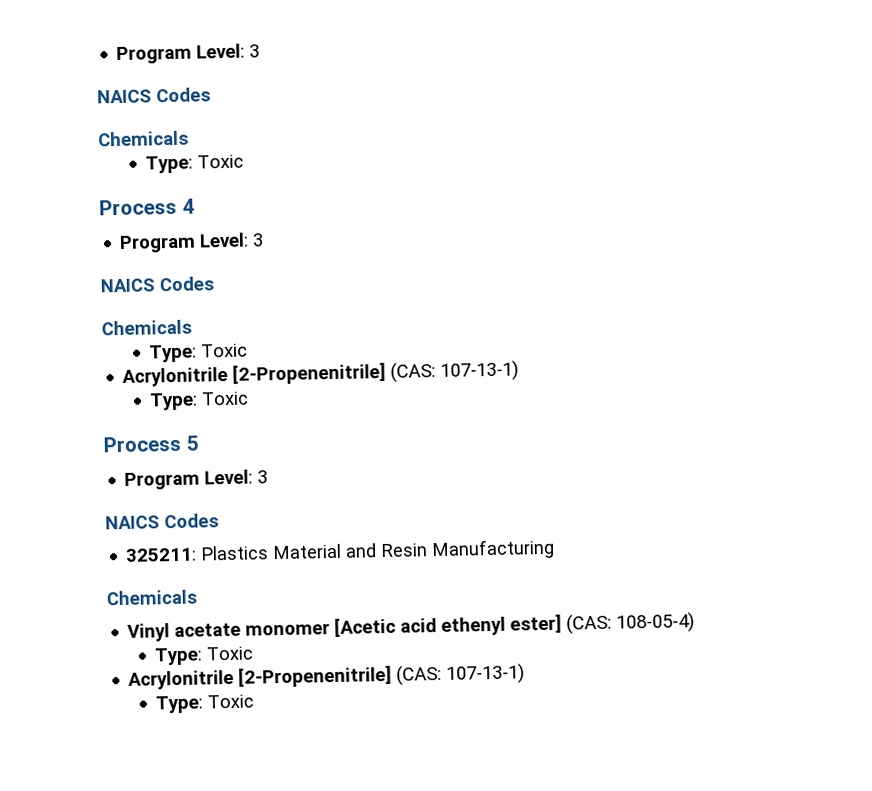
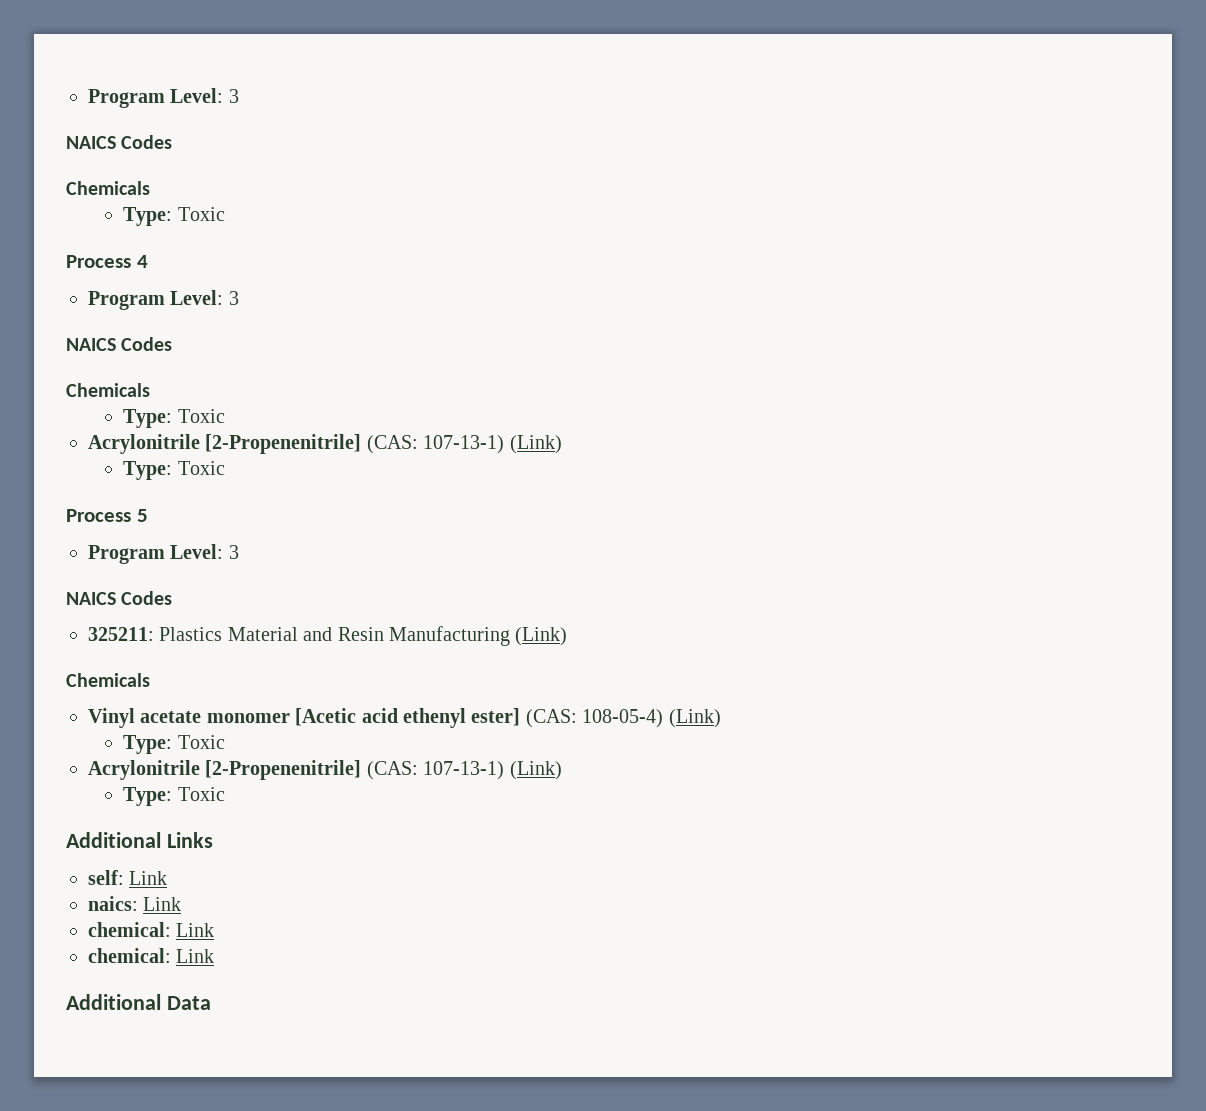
(520, 371) none -> [509,435,562,454] (Link)
(556, 549) none -> [515,627,568,646] (Link)
[154,646,254,666] [128,663,526,690] [155,694,255,714] // Type: Toxic // Acrylonitrile [2-Propenenitrile] (CAS: 107-13-1) // Type: Toxic -> [668,709,721,728] [123,735,225,754] [88,760,562,780] [123,787,225,806] [66,832,213,848] [88,870,168,885] [88,896,182,911] [88,922,215,937] [88,948,215,963] [66,994,211,1010] (Link) // Type: Toxic // Acrylonitrile [2-Propenenitrile] (CAS: 107-13-1) (Link) // Type: Toxic // Additional Links // self: Link // naics: Link // chemical: Link // chemical: Link // Additional Data

